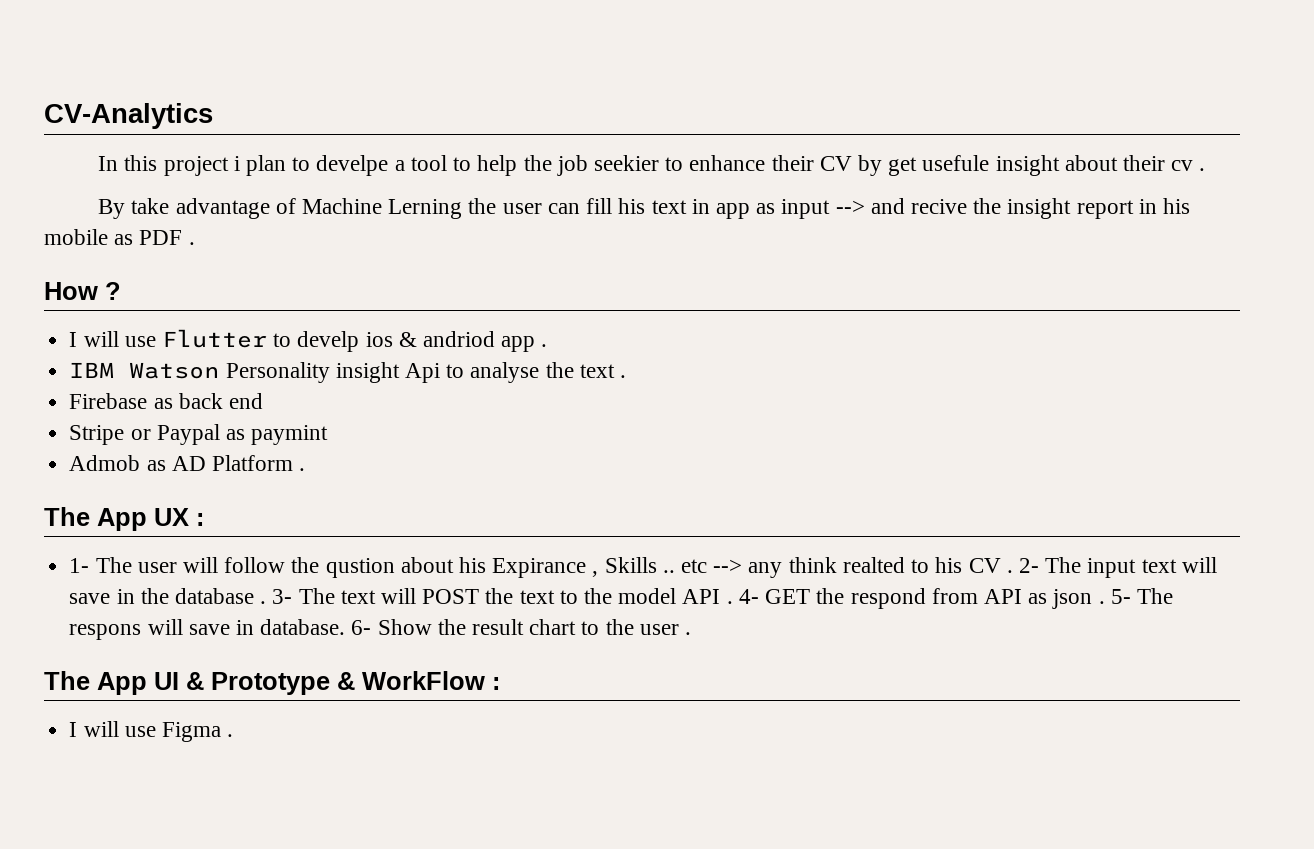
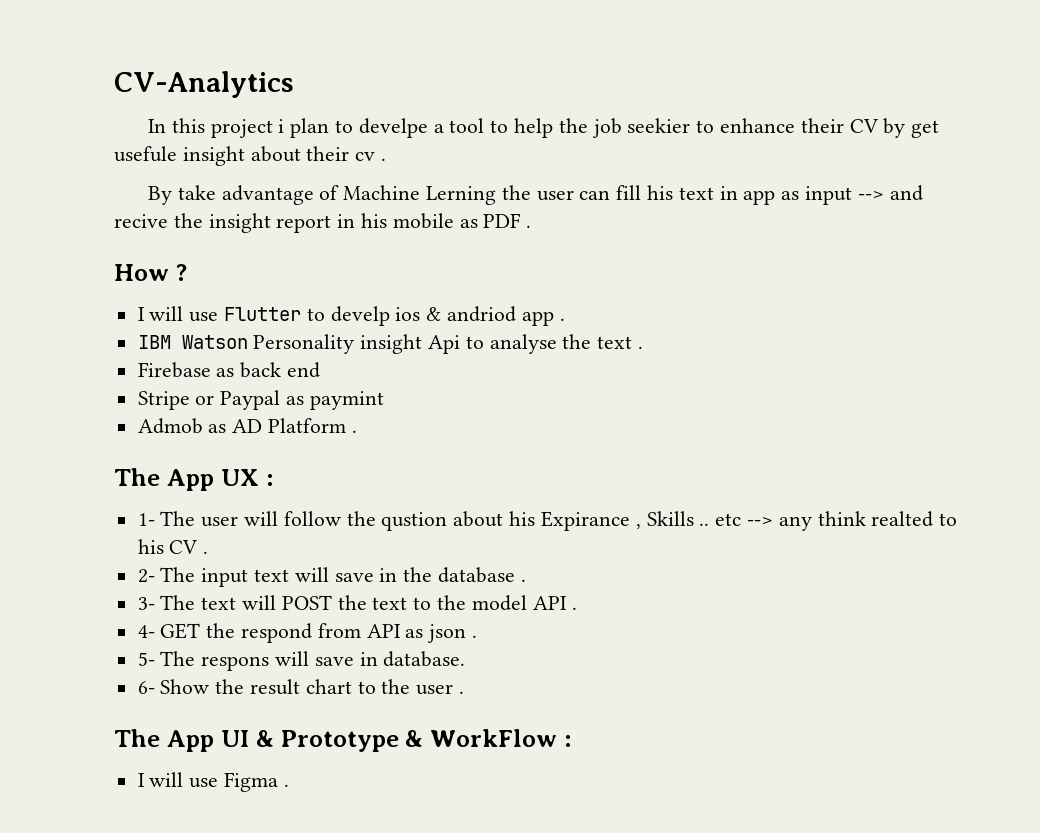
(1013, 571) none -> (209, 552) //
(267, 602) none -> (526, 580) //
(733, 602) none -> (577, 608) //
(1105, 602) none -> (478, 636) //
(346, 627) none -> (466, 659) //

